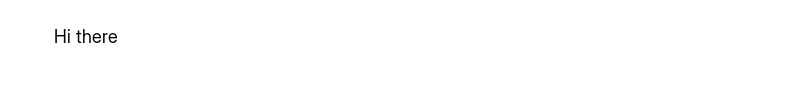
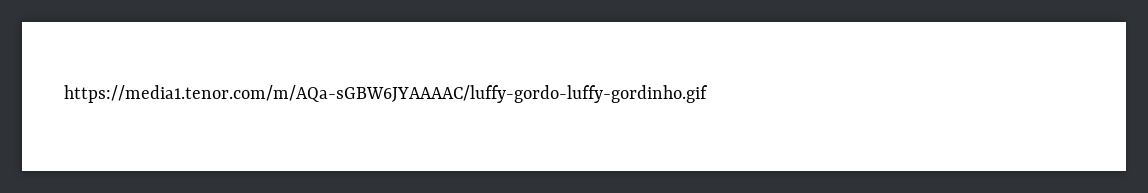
[54,29,118,43] Hi there -> [64,85,708,103] https://media1.tenor.com/m/AQa-sGBW6JYAAAAC/luffy-gordo-luffy-gordinho.gif

